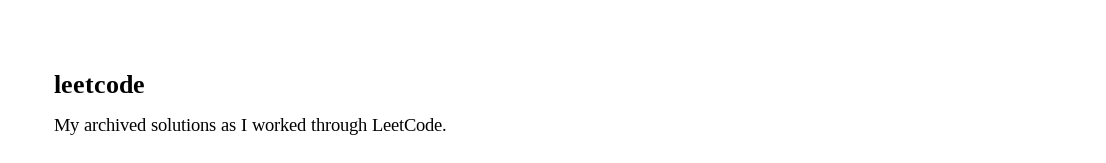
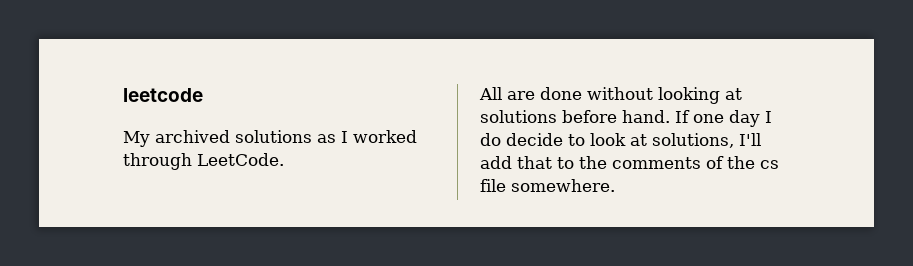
(447, 124) none -> [479,87,742,104] [480,110,772,127] [480,133,761,148] [480,156,779,169] [480,179,615,192] // All are done without looking at solutions before hand. If one day I do decide to look at solutions, I'll add that to the comments of the cs file somewhere.

